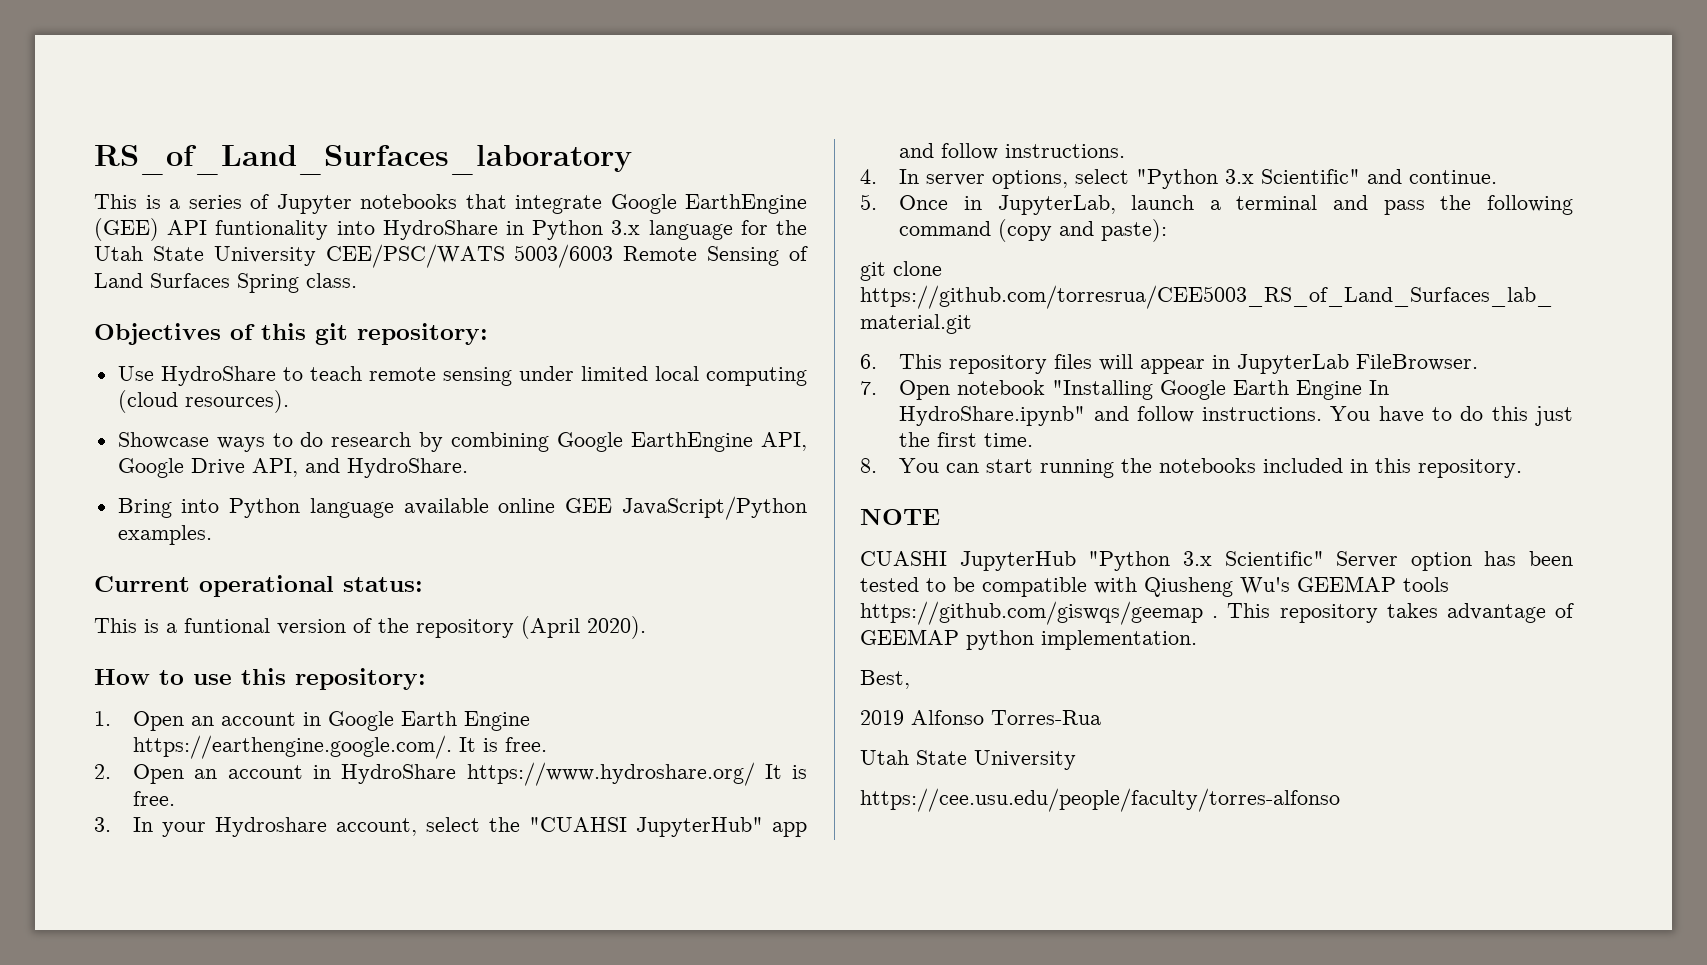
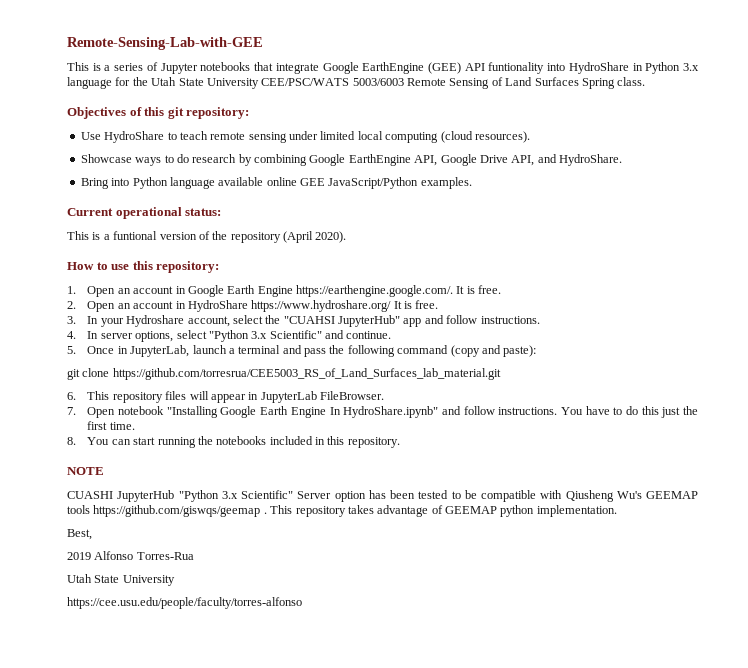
[94,145,632,175] RS_of_Land_Surfaces_laboratory -> [67,37,263,50] Remote-Sensing-Lab-with-GEE

